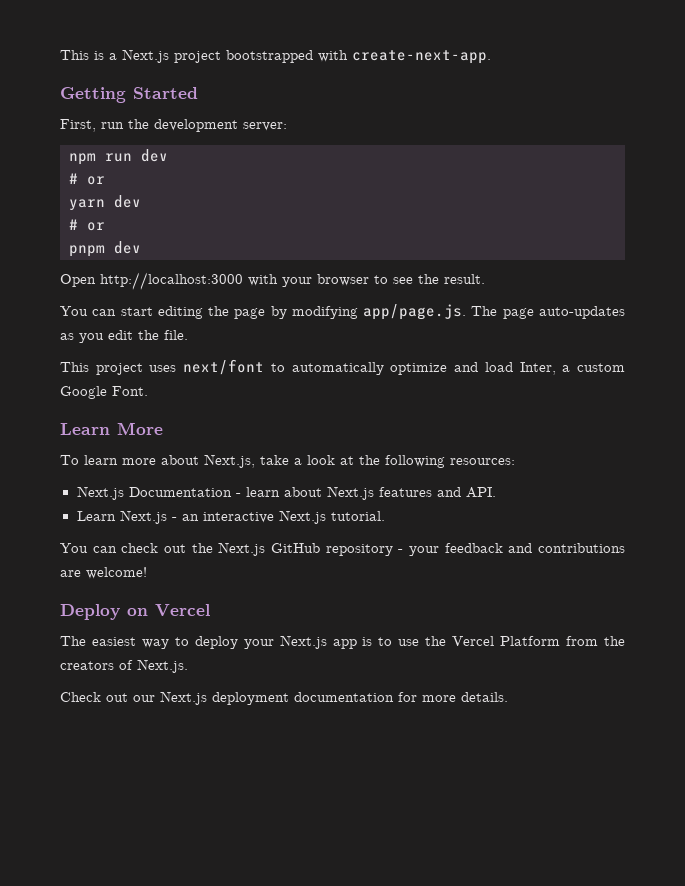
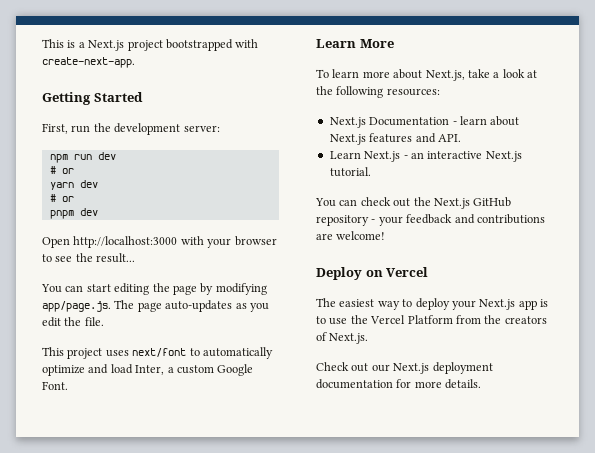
[444,274,485,284] result. -> [96,253,136,263] result...

